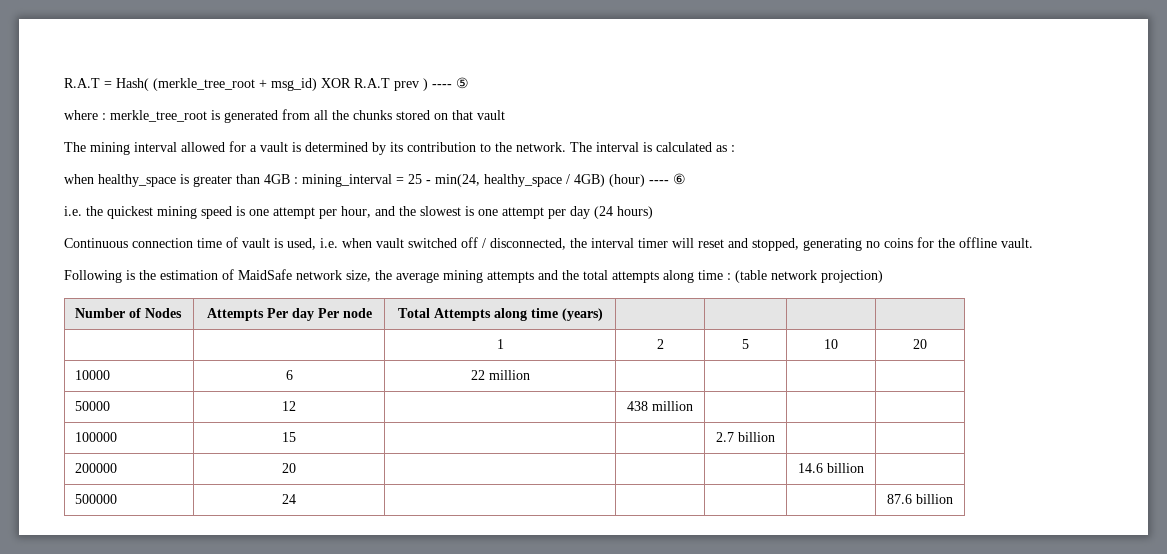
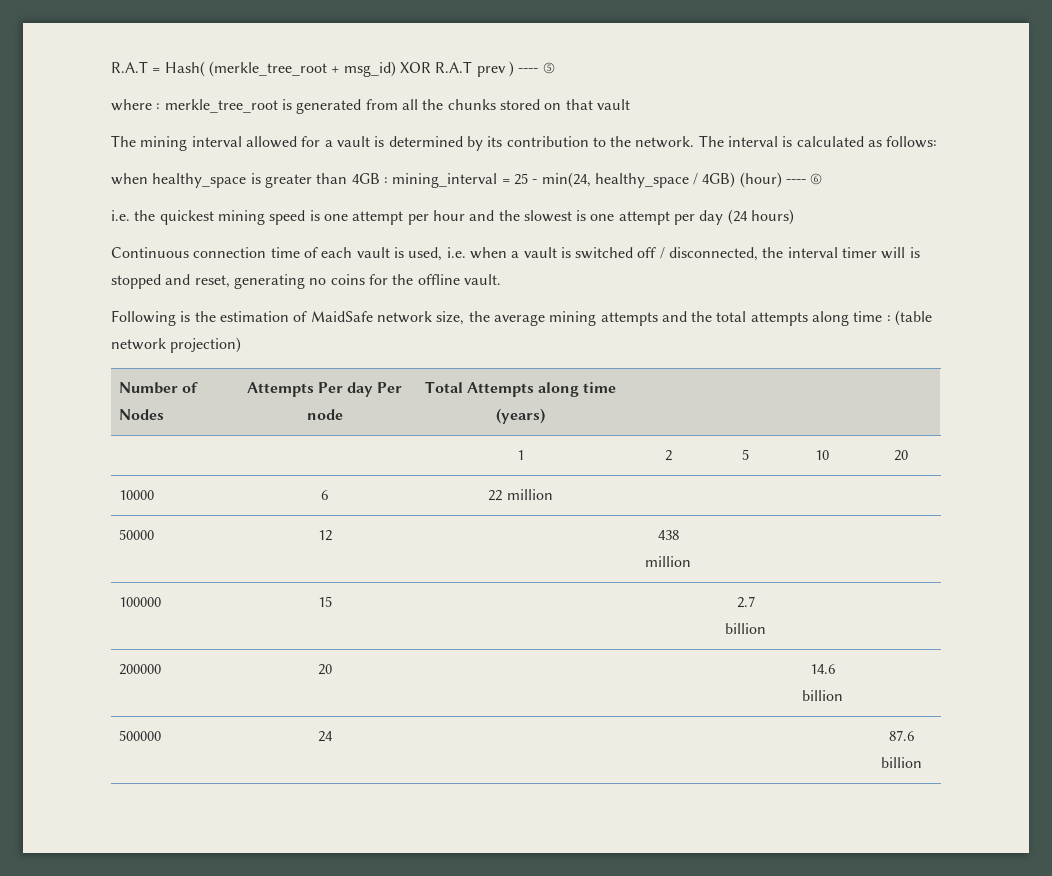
[731,145,735,152] : -> [886,136,938,148] follows:
[341,206,371,218] hour, -> [432,210,465,221] hour
(238, 242) none -> [321,247,353,258] each
[376,238,404,248] vault -> [511,247,571,258] a vault is
[698,238,799,251] reset and stopped, -> [909,247,920,258] [111,274,230,289] is stopped and reset,

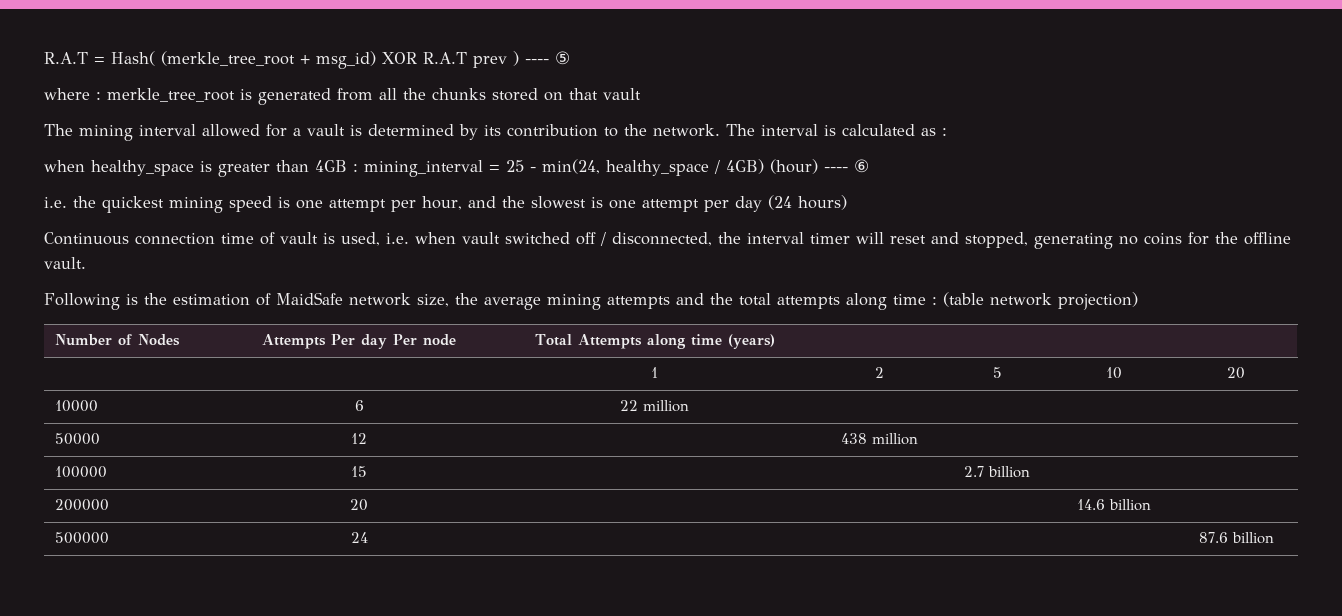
[886,136,938,148] follows: -> [942,128,947,136] :
[432,210,465,221] hour -> [422,196,462,210] hour,
[321,247,353,258] each -> (275, 238) none
[511,247,571,258] a vault is -> [462,232,500,244] vault
[909,247,920,258] [111,274,230,289] is stopped and reset, -> [890,232,1028,248] reset and stopped,

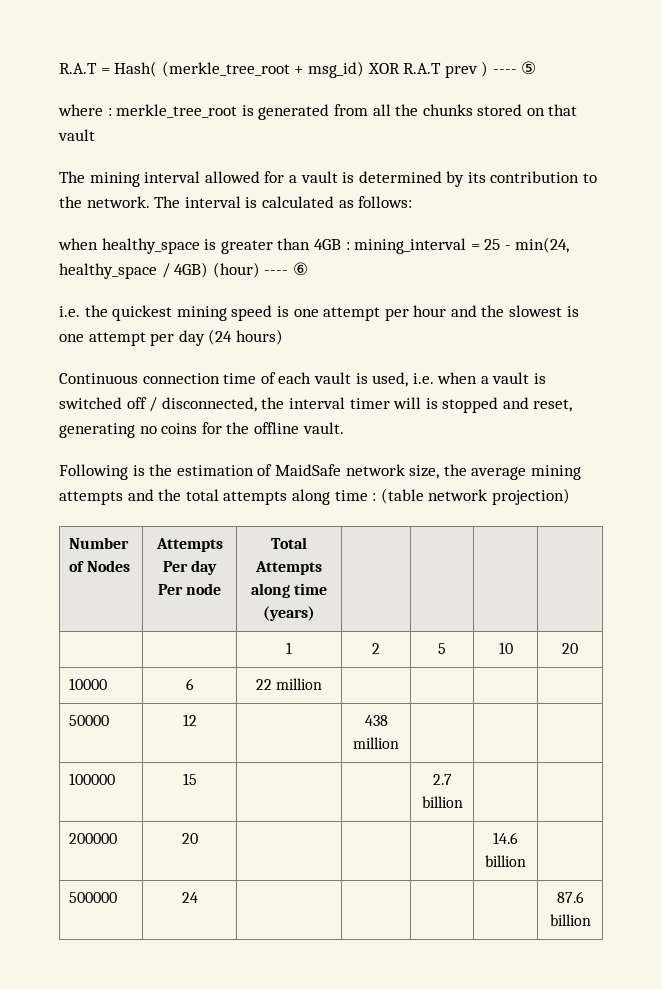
[942,128,947,136] : -> [358,196,413,208] follows:
[422,196,462,210] hour, -> [413,305,447,317] hour
(275, 238) none -> [278,372,312,384] each
[462,232,500,244] vault -> [480,372,547,384] a vault is
[890,232,1028,248] reset and stopped, -> [425,397,573,413] is stopped and reset,

